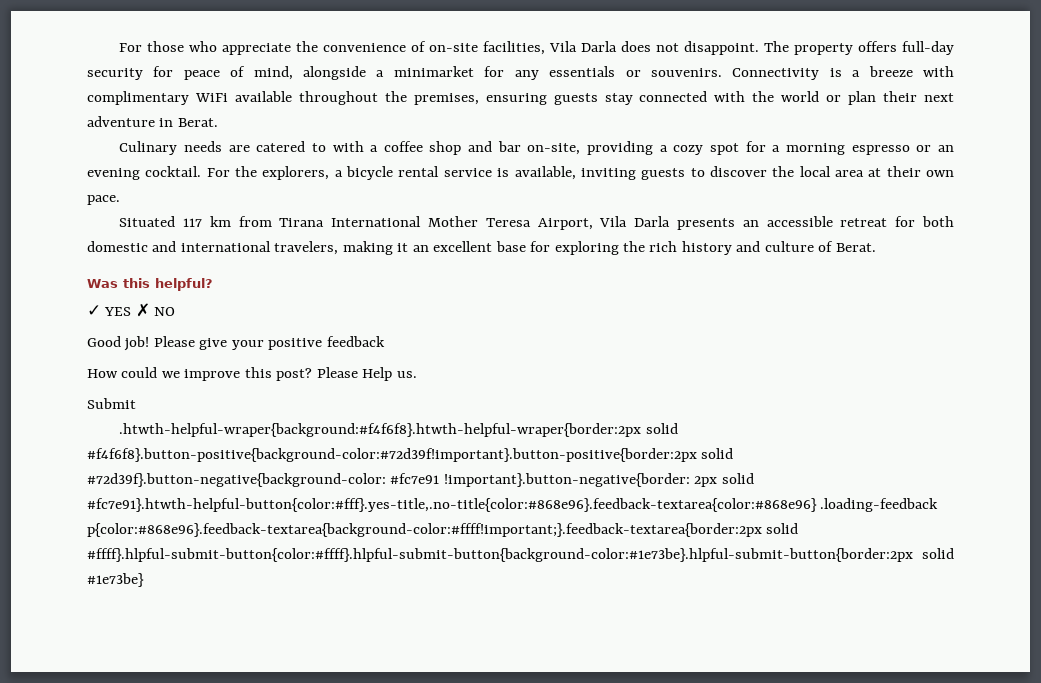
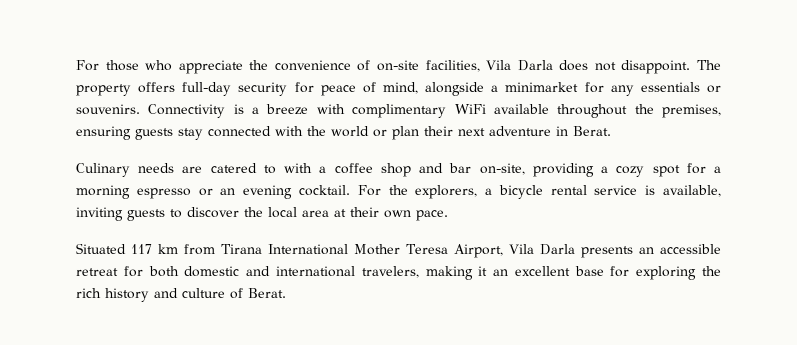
[87,278,213,291] [87,303,176,317] [87,336,385,351] [87,367,417,381] [87,398,136,409] [119,423,678,437] [87,448,734,462] [87,473,754,487] [87,498,939,512] [87,523,799,537] [87,548,954,562] [87,573,144,587] // Was this helpful? // ✓ YES ✗ NO // Good job! Please give your positive feedback // How could we improve this post? Please Help us. // Submit // .htwth-helpful-wraper{background:#f4f6f8}.htwth-helpful-wraper{border:2px solid #f4f6f8}.button-positive{background-color:#72d39f!important}.button-positive{border:2px solid #72d39f}.button-negative{background-color: #fc7e91 !important}.button-negative{border: 2px solid #fc7e91}.htwth-helpful-button{color:#fff}.yes-title,.no-title{color:#868e96}.feedback-textarea{color:#868e96} .loading-feedback p{color:#868e96}.feedback-textarea{background-color:#ffff!important;}.feedback-textarea{border:2px solid #ffff}.hlpful-submit-button{color:#ffff}.hlpful-submit-button{background-color:#1e73be}.hlpful-submit-button{border:2px solid #1e73be} -> (286, 293) none

